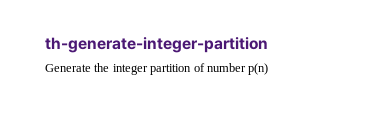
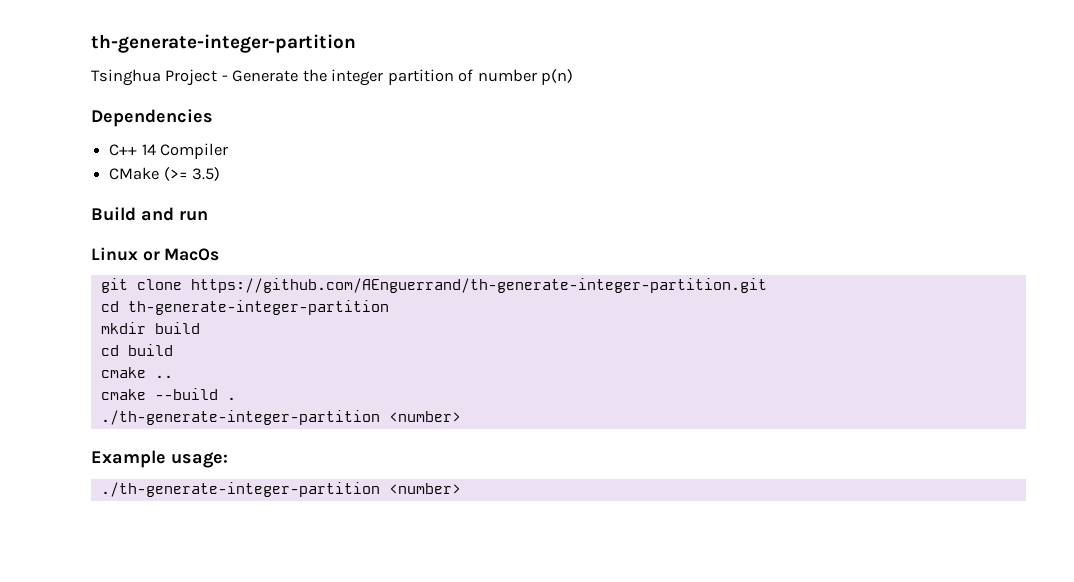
[45,37,268,53] th-generate-integer-partition // -> [91,34,356,53] [91,69,228,86] th-generate-integer-partition // Tsinghua Project -
(269, 69) none -> [91,109,213,127] [109,143,229,159] [109,167,221,181] [91,207,208,221] [91,247,220,261] [100,278,767,293] [100,300,389,315] [100,322,200,334] [100,344,173,356] [100,367,173,378] [100,388,236,400] [100,410,461,425] [91,450,228,468] [100,482,461,497] // Dependencies // C++ 14 Compiler // CMake (>= 3.5) // Build and run // Linux or MacOs // git clone https://github.com/AEnguerrand/th-generate-integer-partition.git // cd th-generate-integer-partition // mkdir build // cd build // cmake .. // cmake --build . // ./th-generate-integer-partition <number> // Example usage: // ./th-generate-integer-partition <number>

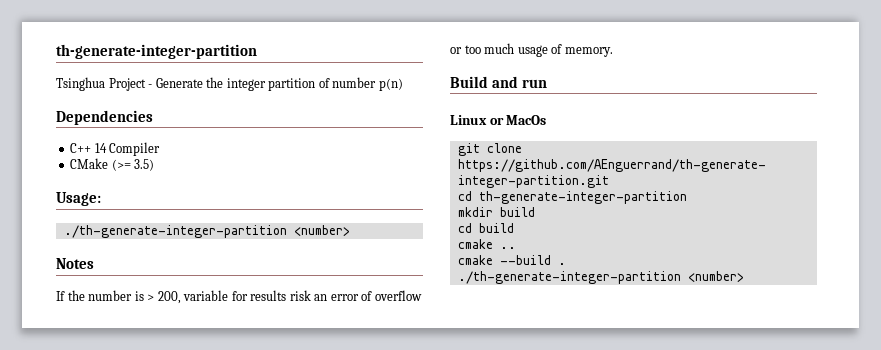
(221, 174) none -> [56,192,101,206] [63,225,350,238] [56,258,94,269] [56,290,422,304] [450,43,613,57] // Usage: // ./th-generate-integer-partition <number> // Notes // If the number is > 200, variable for results risk an error of overflow or too much usage of memory.
[91,450,228,468] [100,482,461,497] // Example usage: // ./th-generate-integer-partition <number> -> (744, 276) none

